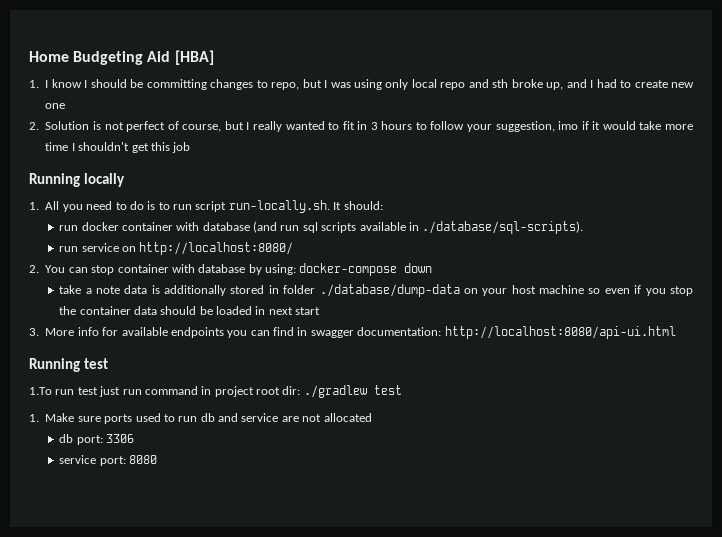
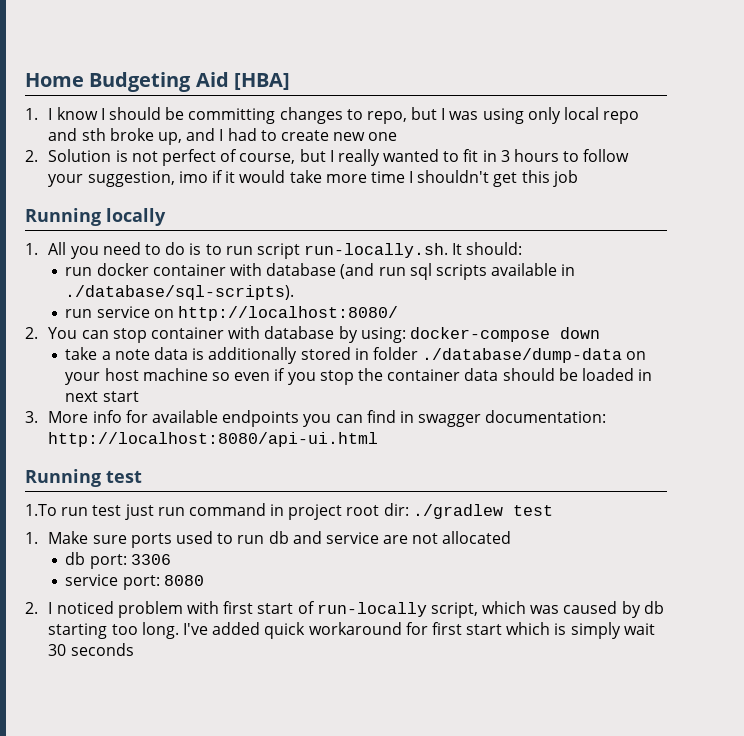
(157, 459) none -> [25,601,664,618] [48,622,655,639] [48,643,134,656] // 2. I noticed problem with first start of run-locally script, which was caused by db starting too long. I've added quick workaround for first start which is simply wait 30 seconds

